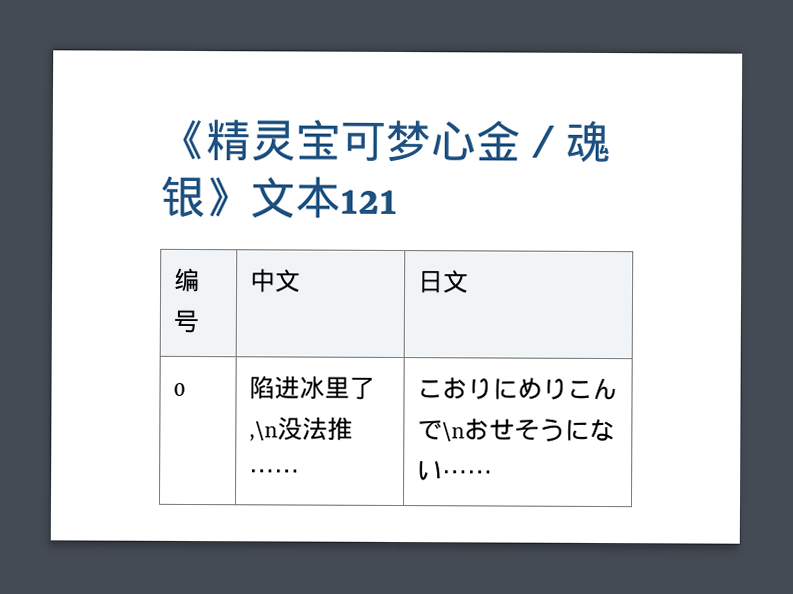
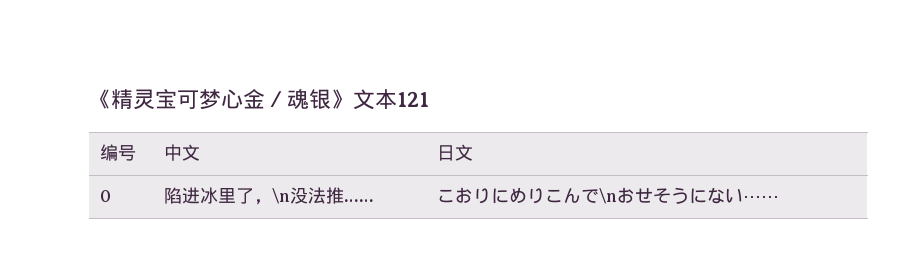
[248,416,353,442] [248,469,300,479] ,\n没法推⋯⋯ -> [253,187,374,205] ，\n没法推……

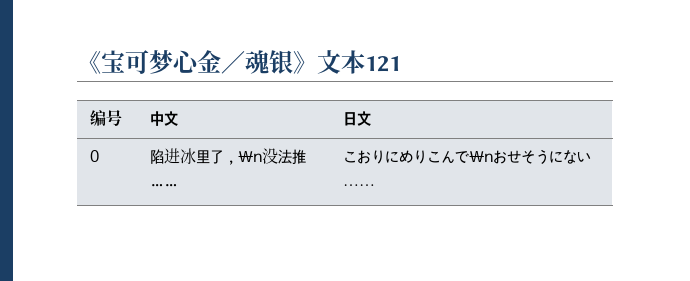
[111,89,155,110] 精灵 -> (101, 62) none

